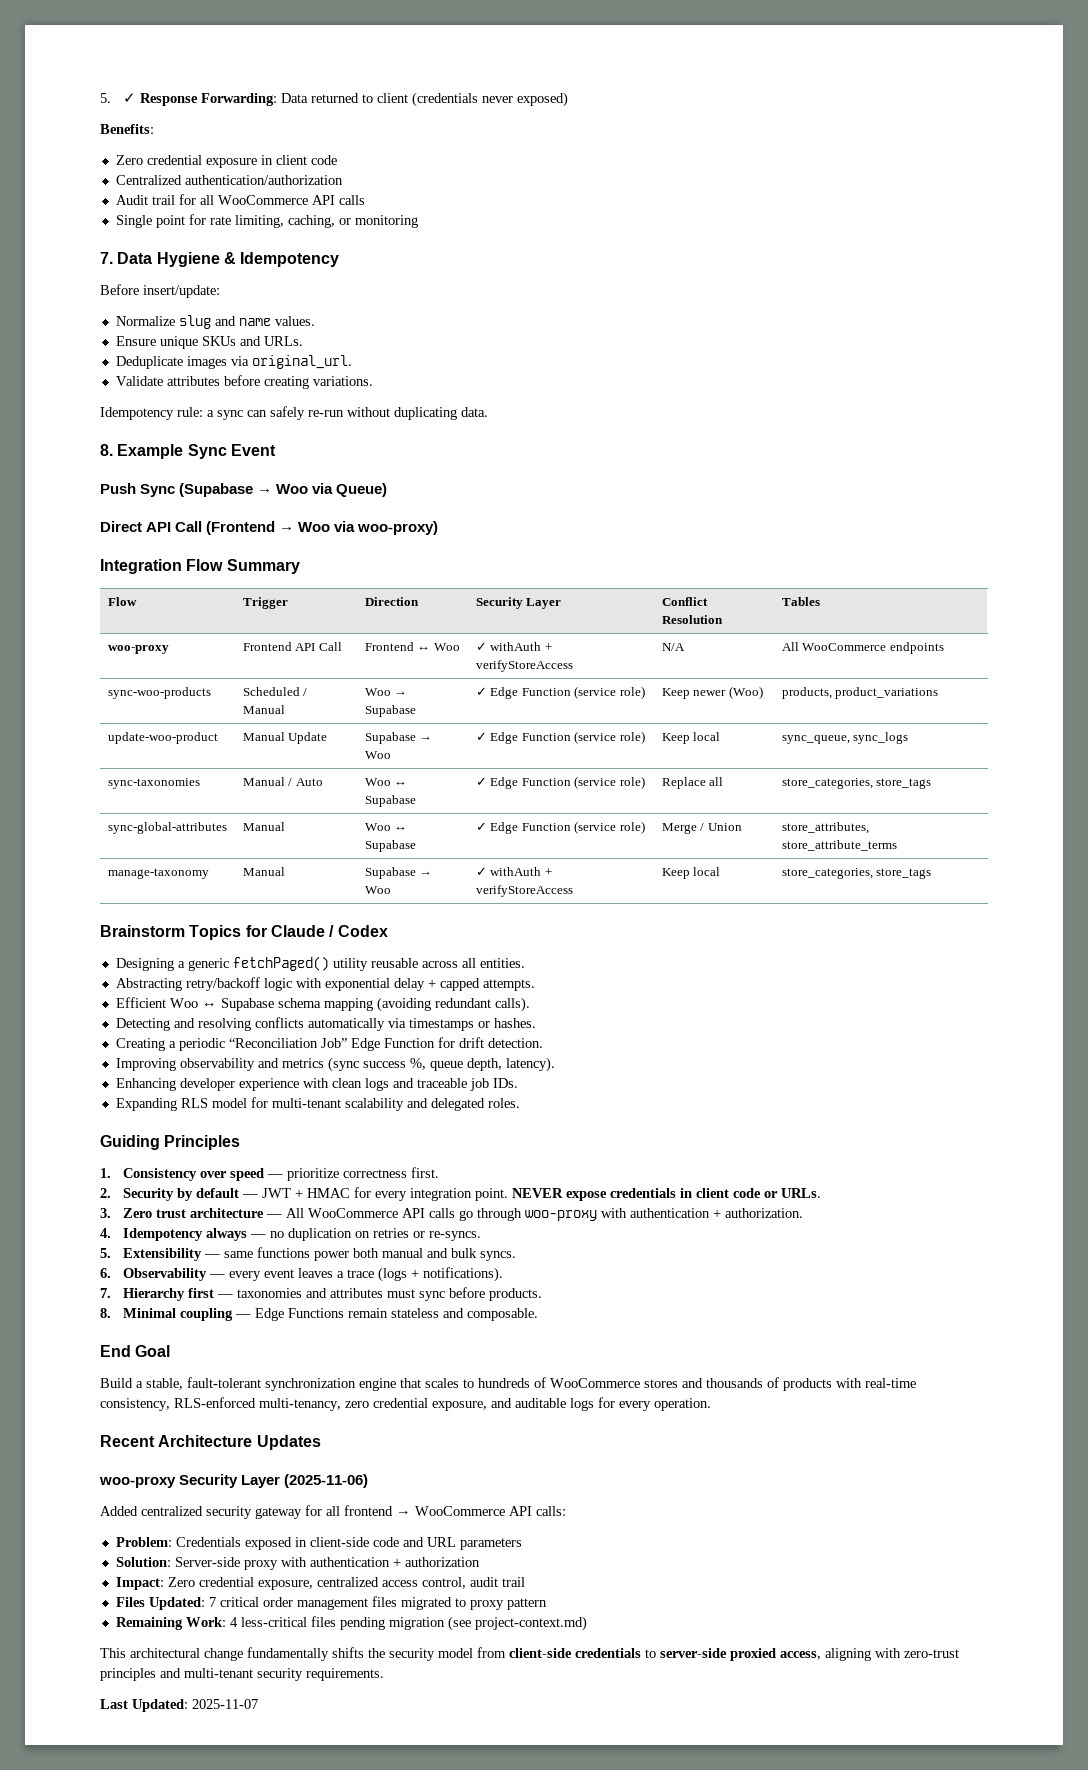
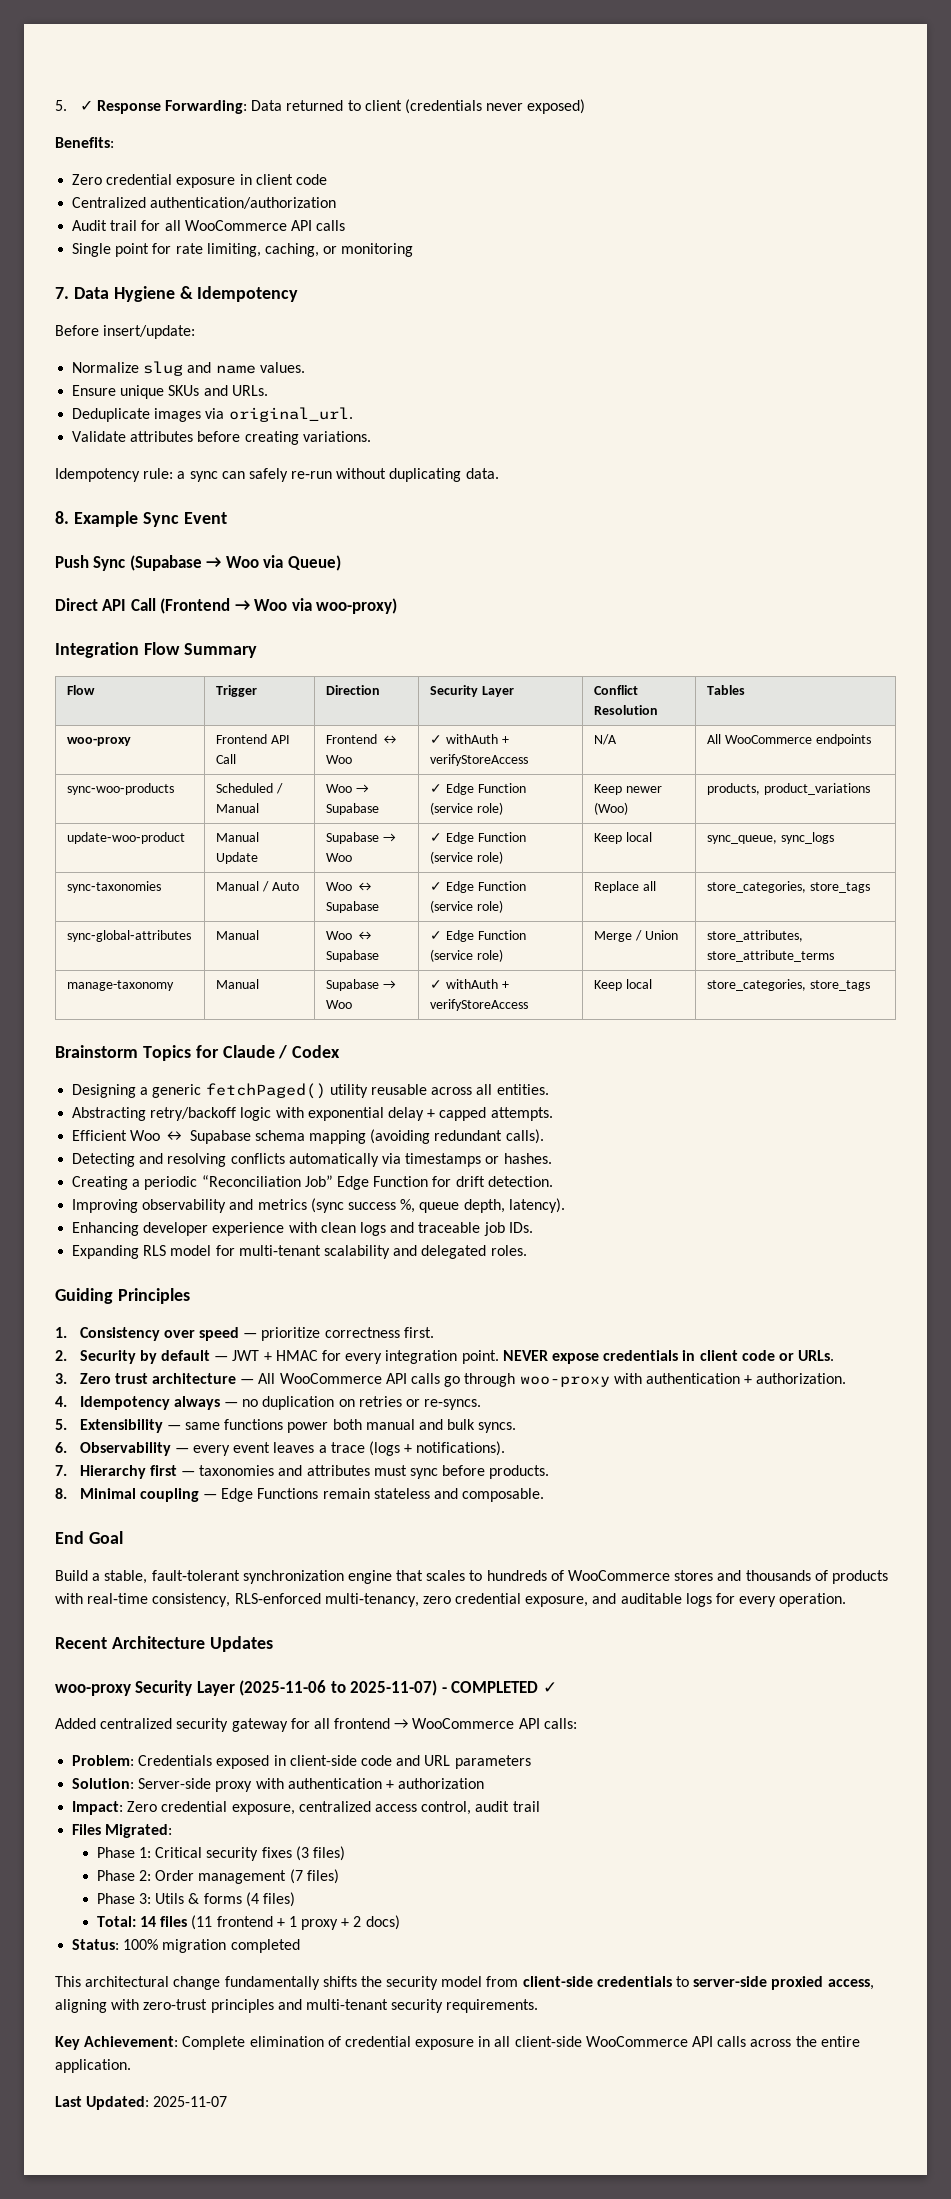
[284,1474,369,1488] (2025-11-06) -> [239,1680,557,1696] (2025-11-06 to 2025-11-07) - COMPLETED ✓
[148,1596,547,1610] [115,1616,587,1631] Updated: 7 critical order management files migrated to proxy pattern // Remaining Work: 4 less-critical files pending migration (see project-context.md) -> [105,1824,173,1838] [96,1846,345,1861] [96,1869,339,1884] [96,1892,295,1907] [96,1915,400,1930] [72,1939,300,1953] Migrated: // Phase 1: Critical security fixes (3 files) // Phase 2: Order management (7 files) // Phase 3: Utils & forms (4 files) // Total: 14 files (11 frontend + 1 proxy + 2 docs) // Status: 100% migration completed
(384, 1674) none -> [55,2036,860,2050] [55,2059,131,2073] // Key Achievement: Complete elimination of credential exposure in all client-side WooCommerce API calls across the entire application.

